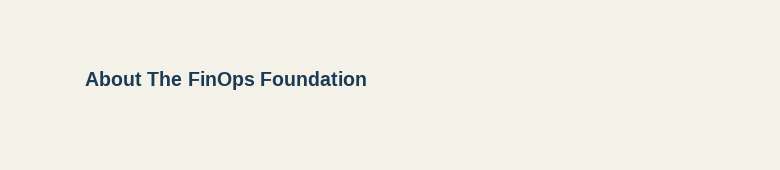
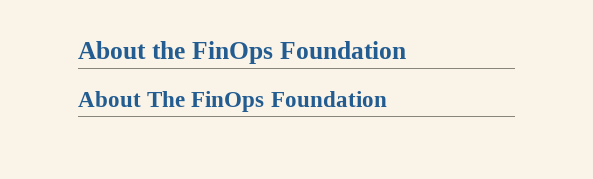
[85,71,142,86] About -> [78,41,406,64] [78,91,141,107] About the FinOps Foundation // About

